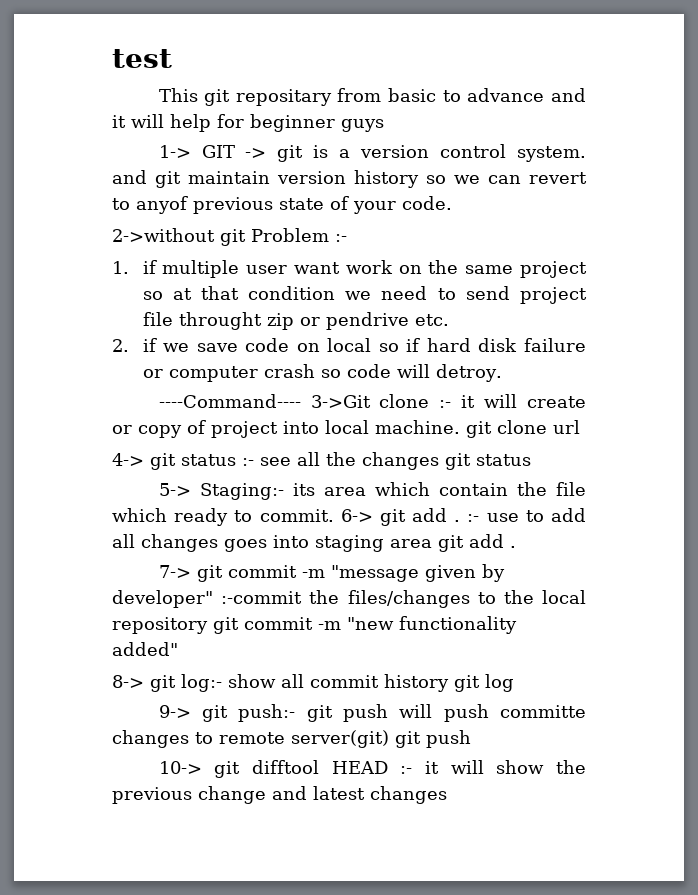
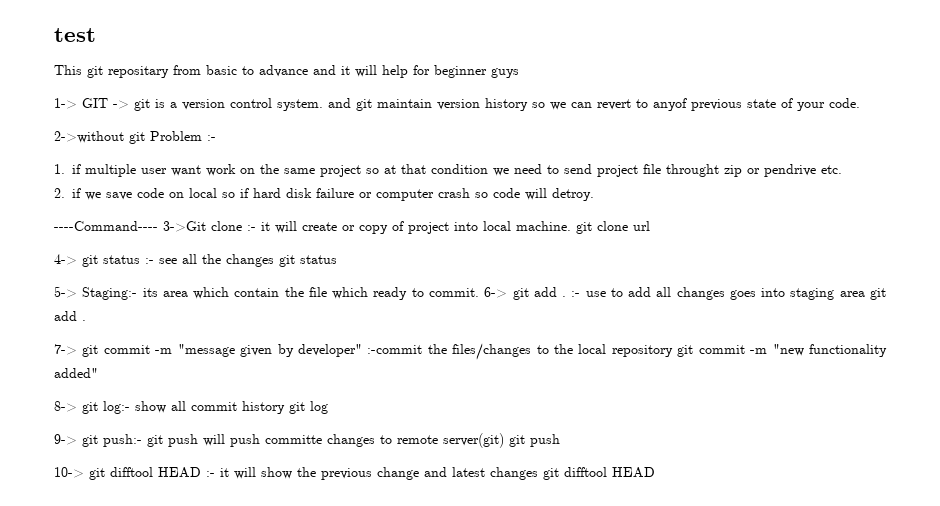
(447, 795) none -> [543,467,655,480] git difftool HEAD

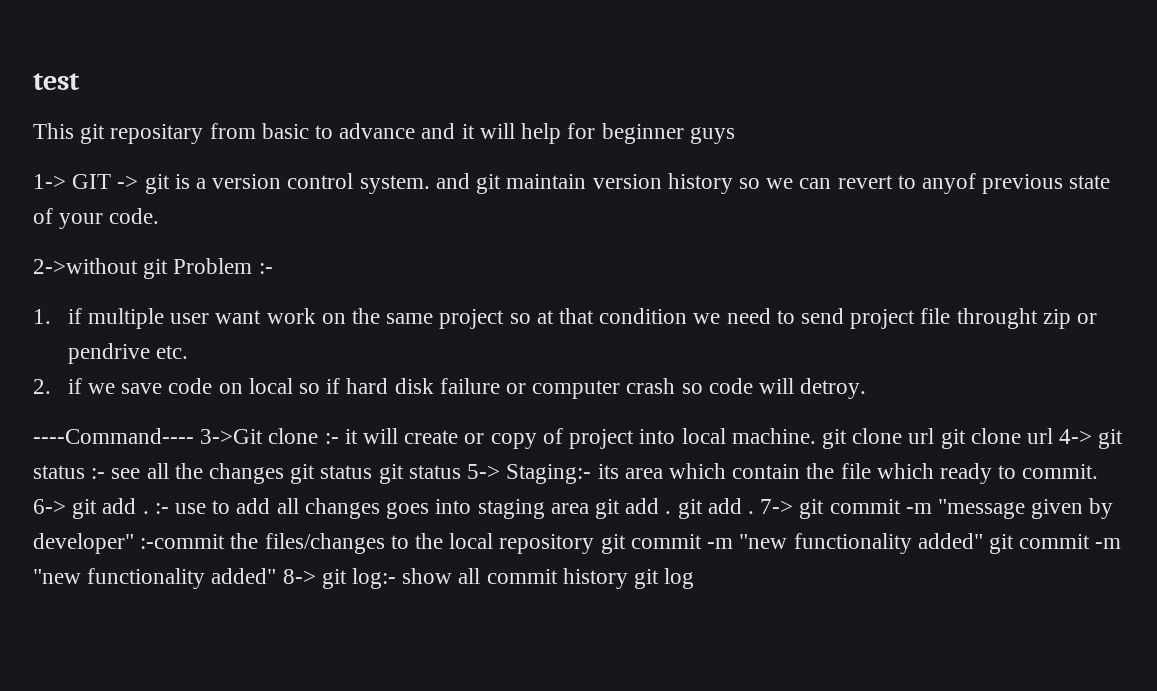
(650, 226) // -> [940,428,1053,449] git clone url
(337, 259) // -> [378,464,461,484] git status
(86, 320) // -> [677,498,754,519] git add .
(98, 373) // -> [988,534,1122,554] [33,568,277,589] git commit -m "new functionality added"
[54,433,560,448] [54,467,655,480] // 9-> git push:- git push will push committe changes to remote server(git) git push // 10-> git difftool HEAD :- it will show the previous change and latest changes git difftool HEAD -> (695, 578) none

